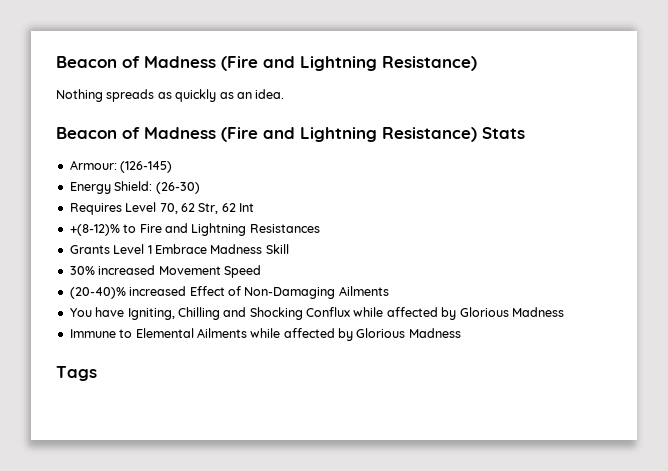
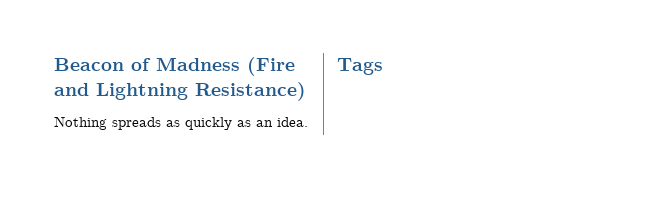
[56,127,525,142] [69,160,173,173] [69,181,200,194] [69,202,254,215] [69,223,320,236] [69,244,289,254] [69,265,261,278] [69,286,389,299] [69,307,564,320] [69,328,461,341] // Beacon of Madness (Fire and Lightning Resistance) Stats // Armour: (126-145) // Energy Shield: (26-30) // Requires Level 70, 62 Str, 62 Int // +(8-12)% to Fire and Lightning Resistances // Grants Level 1 Embrace Madness Skill // 30% increased Movement Speed // (20-40)% increased Effect of Non-Damaging Ailments // You have Igniting, Chilling and Shocking Conflux while affected by Glorious Madness // Immune to Elemental Ailments while affected by Glorious Madness -> (308, 122) none

